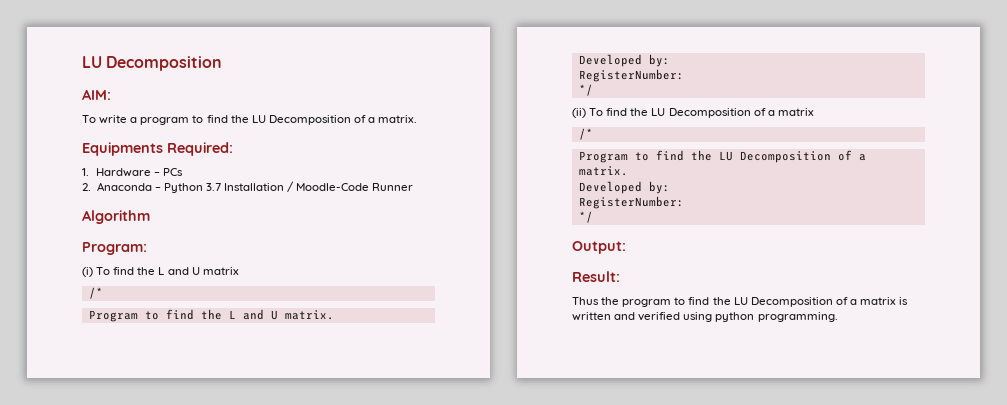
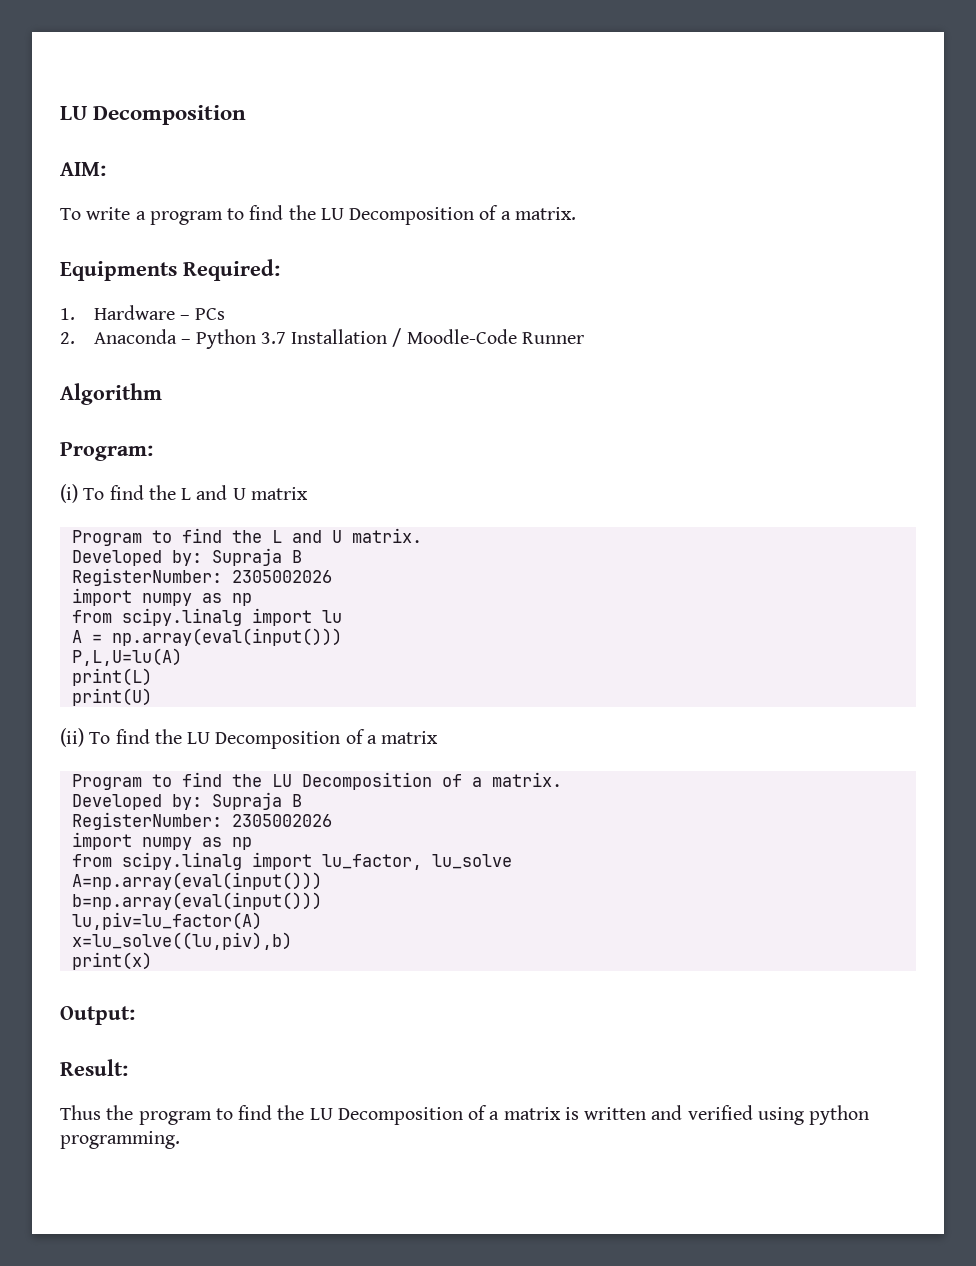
[88,287,103,299] // /* -> (308, 493) none
[578,69,684,82] [578,84,593,96] // RegisterNumber: // */ -> [211,548,302,566] [71,568,332,586] [71,588,252,606] [71,608,342,626] [71,628,342,646] [71,648,182,666] [71,668,152,686] [71,688,152,706] Supraja B // RegisterNumber: 2305002026 // import numpy as np // from scipy.linalg import lu // A = np.array(eval(input())) // P,L,U=lu(A) // print(L) // print(U)
[578,128,593,140] // /* -> (439, 737) none
[578,196,684,209] [578,211,593,223] // RegisterNumber: // */ -> [211,792,302,810] [71,812,332,830] [71,832,252,850] [71,852,512,870] [71,872,322,890] [71,892,322,910] [71,912,262,930] [71,932,292,950] [71,952,152,970] Supraja B // RegisterNumber: 2305002026 // import numpy as np // from scipy.linalg import lu_factor, lu_solve // A=np.array(eval(input())) // b=np.array(eval(input())) // lu,piv=lu_factor(A) // x=lu_solve((lu,piv),b) // print(x)

